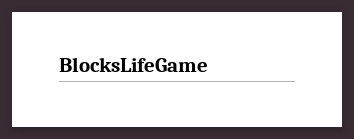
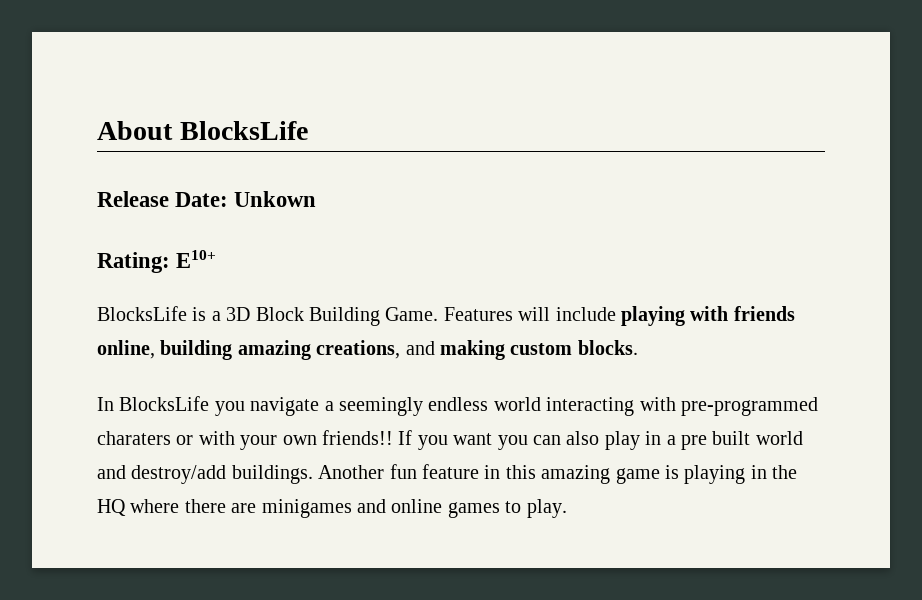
[59,57,208,72] BlocksLifeGame -> [97,121,308,140] [97,191,317,207] [97,250,217,273] [97,306,795,326] [97,340,638,360] [97,396,818,416] [97,430,803,450] [97,464,798,484] [97,499,567,518] About BlocksLife // Release Date: Unkown // Rating: E10+ // BlocksLife is a 3D Block Building Game. Features will include playing with friends online, building amazing creations, and making custom blocks. // In BlocksLife you navigate a seemingly endless world interacting with pre-programmed charaters or with your own friends!! If you want you can also play in a pre built world and destroy/add buildings. Another fun feature in this amazing game is playing in the HQ where there are minigames and online games to play.

